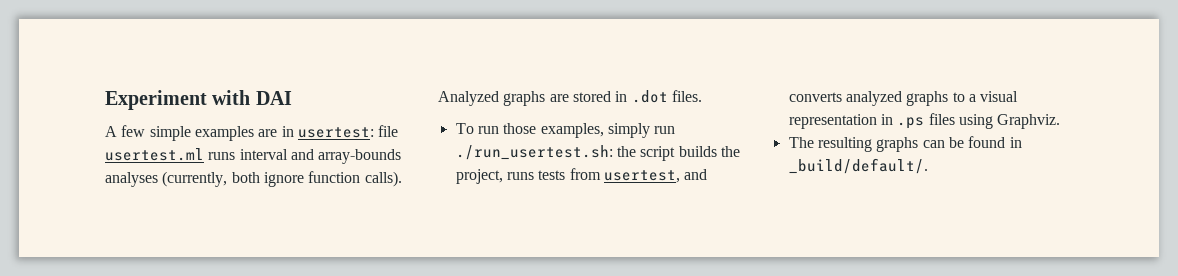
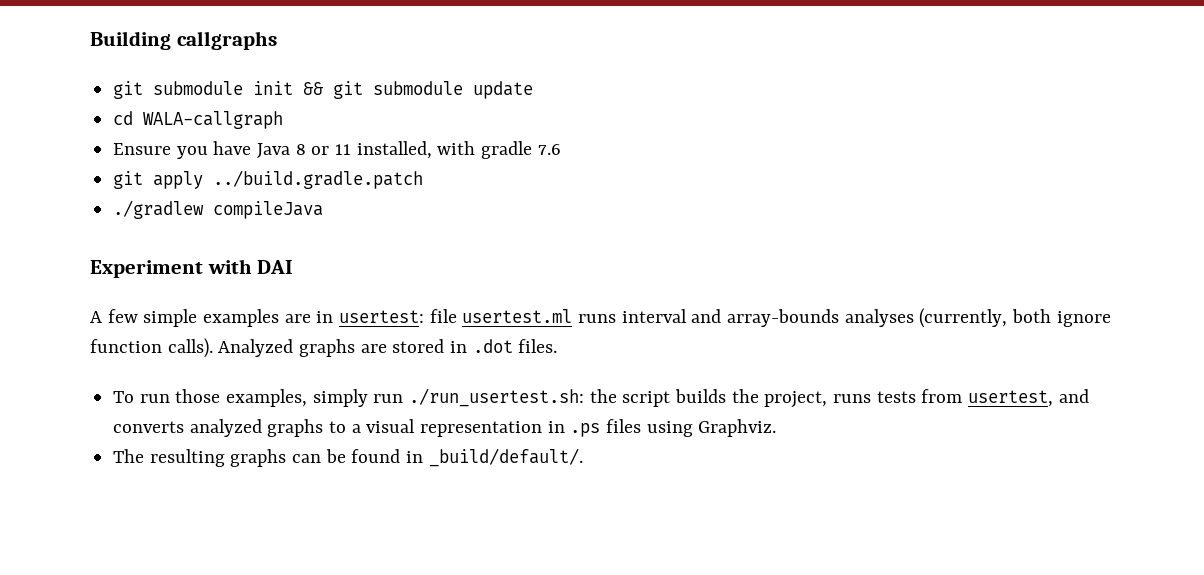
(105, 100) none -> [90,31,277,50] [113,81,534,99] [113,111,284,129] [113,141,561,159] [113,170,424,189] [113,200,324,219] Building callgraphs // git submodule init && git submodule update // cd WALA-callgraph // Ensure you have Java 8 or 11 installed, with gradle 7.6 // git apply ../build.gradle.patch // ./gradlew compileJava //

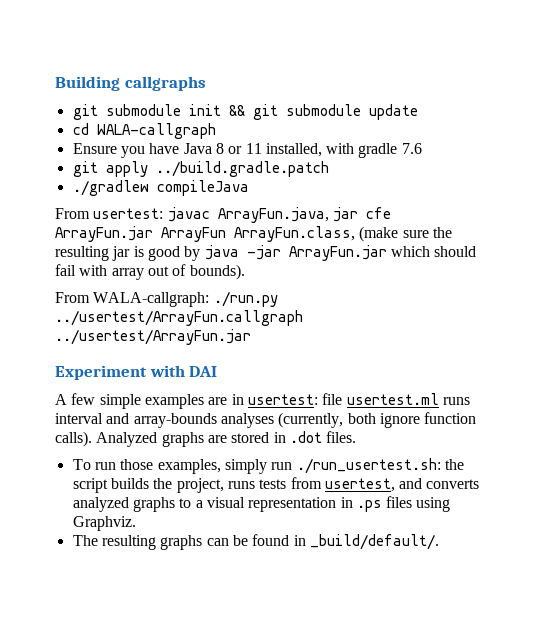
(324, 210) none -> [55,207,391,223] [55,226,452,242] [55,245,477,261] [55,264,245,280] [55,291,278,307] [55,310,303,326] [55,329,251,345] // From usertest: javac ArrayFun.java, jar cfe ArrayFun.jar ArrayFun ArrayFun.class, (make sure the resulting jar is good by java -jar ArrayFun.jar which should fail with array out of bounds). // From WALA-callgraph: ./run.py ../usertest/ArrayFun.callgraph ../usertest/ArrayFun.jar

